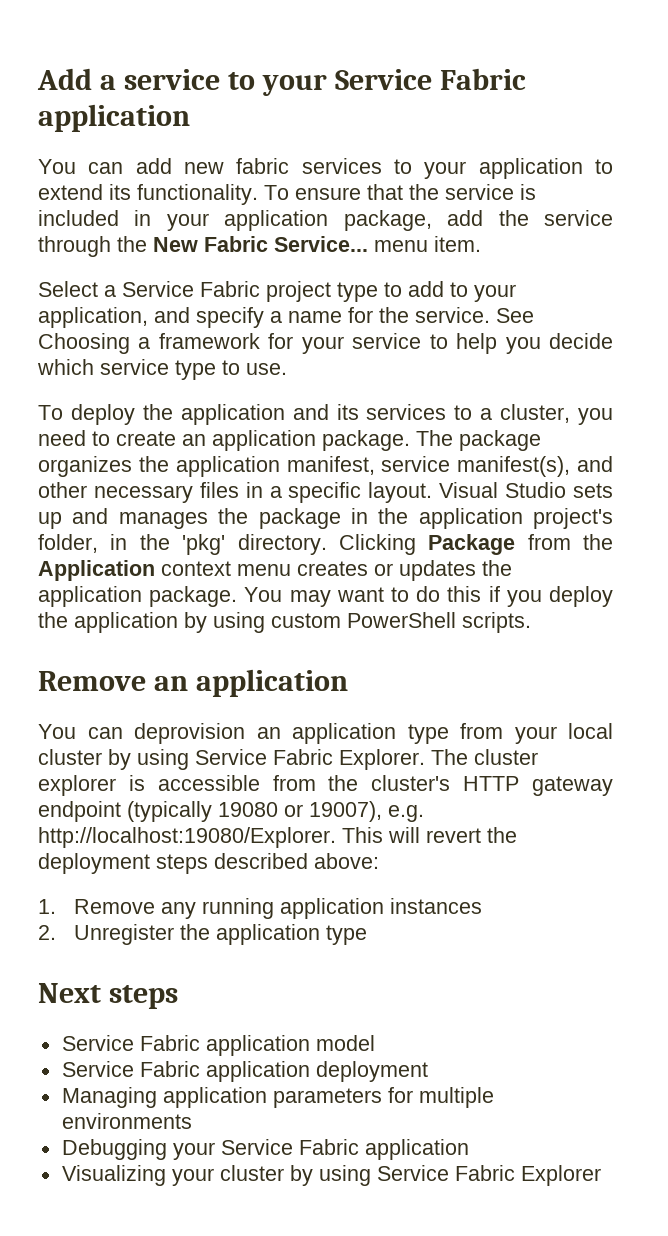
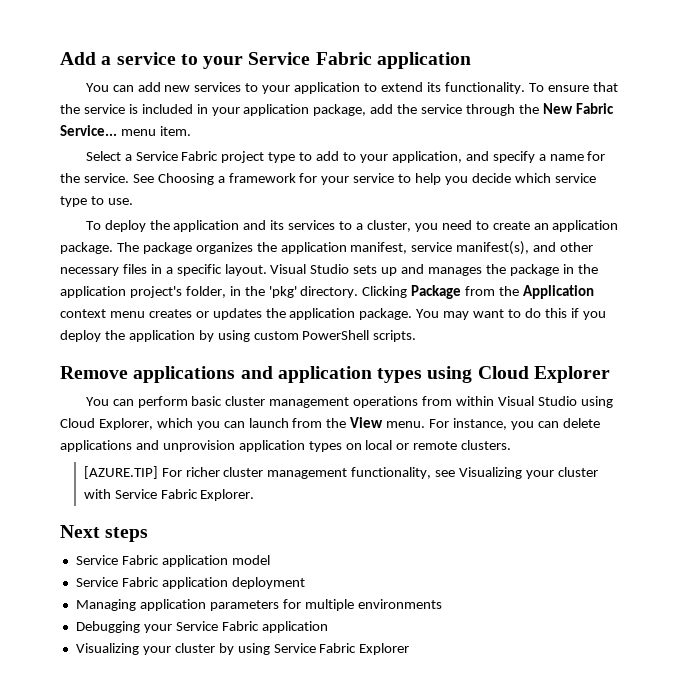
[236,158,290,174] fabric -> (191, 88) none
[153,669,348,697] [38,723,613,744] [38,749,538,770] [38,775,613,796] [38,801,424,822] [38,827,517,848] [38,853,379,874] [38,898,483,919] [38,924,368,945] an application // You can deprovision an application type from your local cluster by using Service Fabric Explorer. The cluster explorer is accessible from the cluster's HTTP gateway endpoint (typically 19080 or 19007), e.g. http://localhost:19080/Explorer. This will revert the deployment steps described above: // 1. Remove any running application instances // 2. Unregister the application type -> [133,366,610,383] [85,396,613,408] [60,417,600,430] [60,440,512,452] [83,466,598,479] [83,489,255,501] applications and application types using Cloud Explorer // You can perform basic cluster management operations from within Visual Studio using Cloud Explorer, which you can launch from the View menu. For instance, you can delete applications and unprovision application types on local or remote clusters. // [AZURE.TIP] For richer cluster management functionality, see Visualizing your cluster with Service Fabric Explorer.

